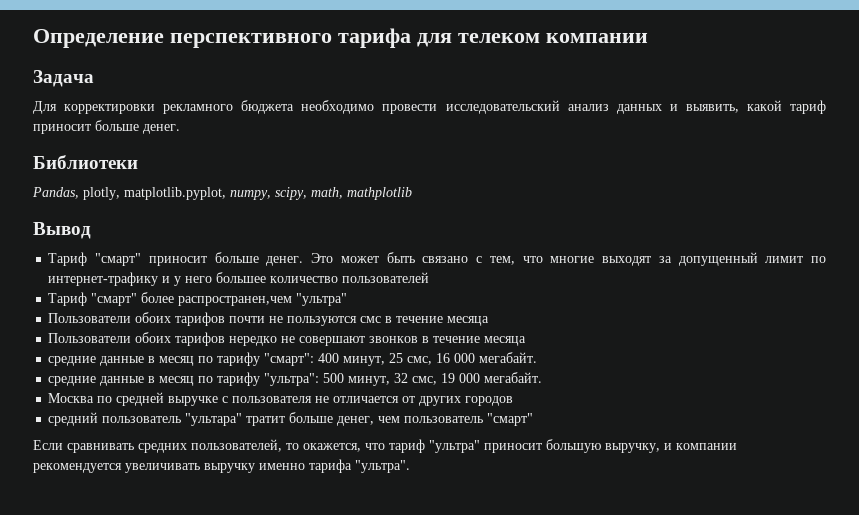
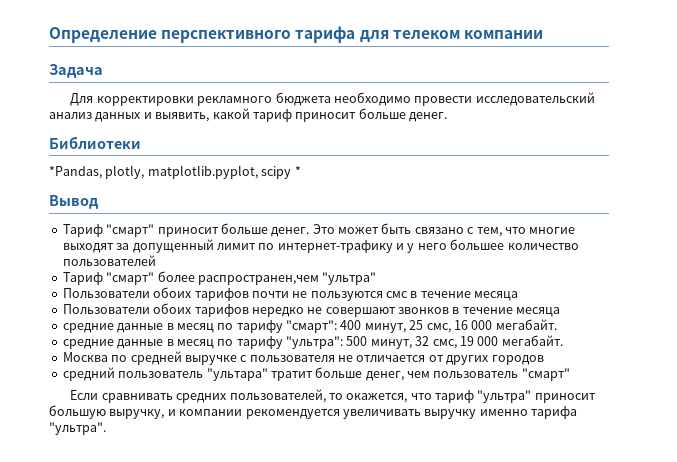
[32,187,79,199] Pandas, -> [49,166,102,179] *Pandas,
[230,187,412,200] numpy, scipy, math, mathplotlib -> [261,166,301,179] scipy *

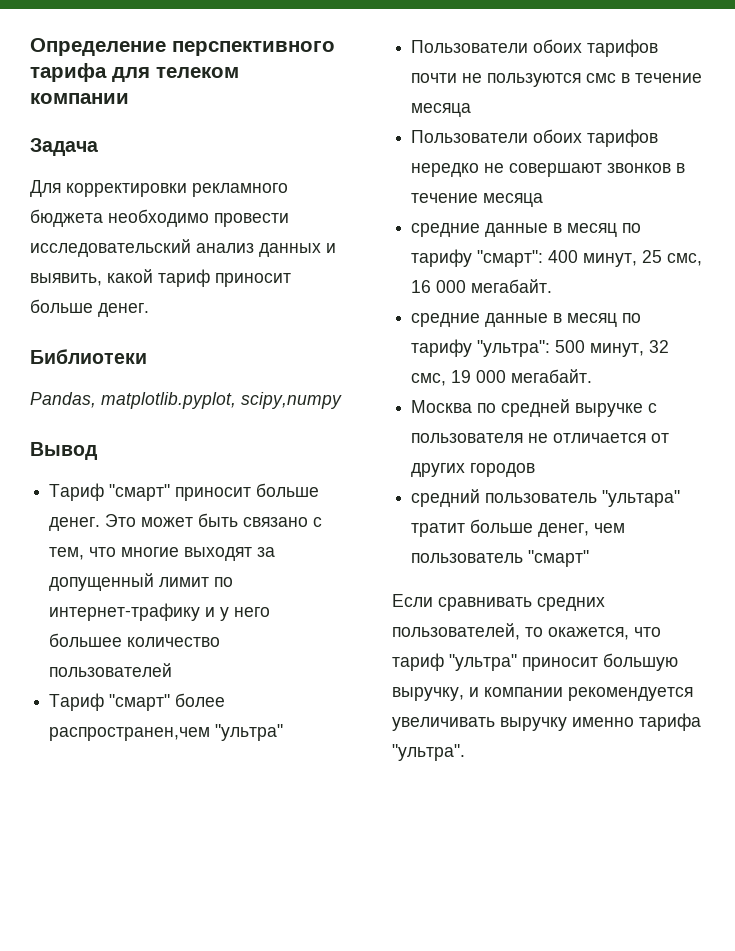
[49,165,301,179] *Pandas, plotly, matplotlib.pyplot, scipy * -> [30,392,342,409] Pandas, matplotlib.pyplot, scipy,numpy

